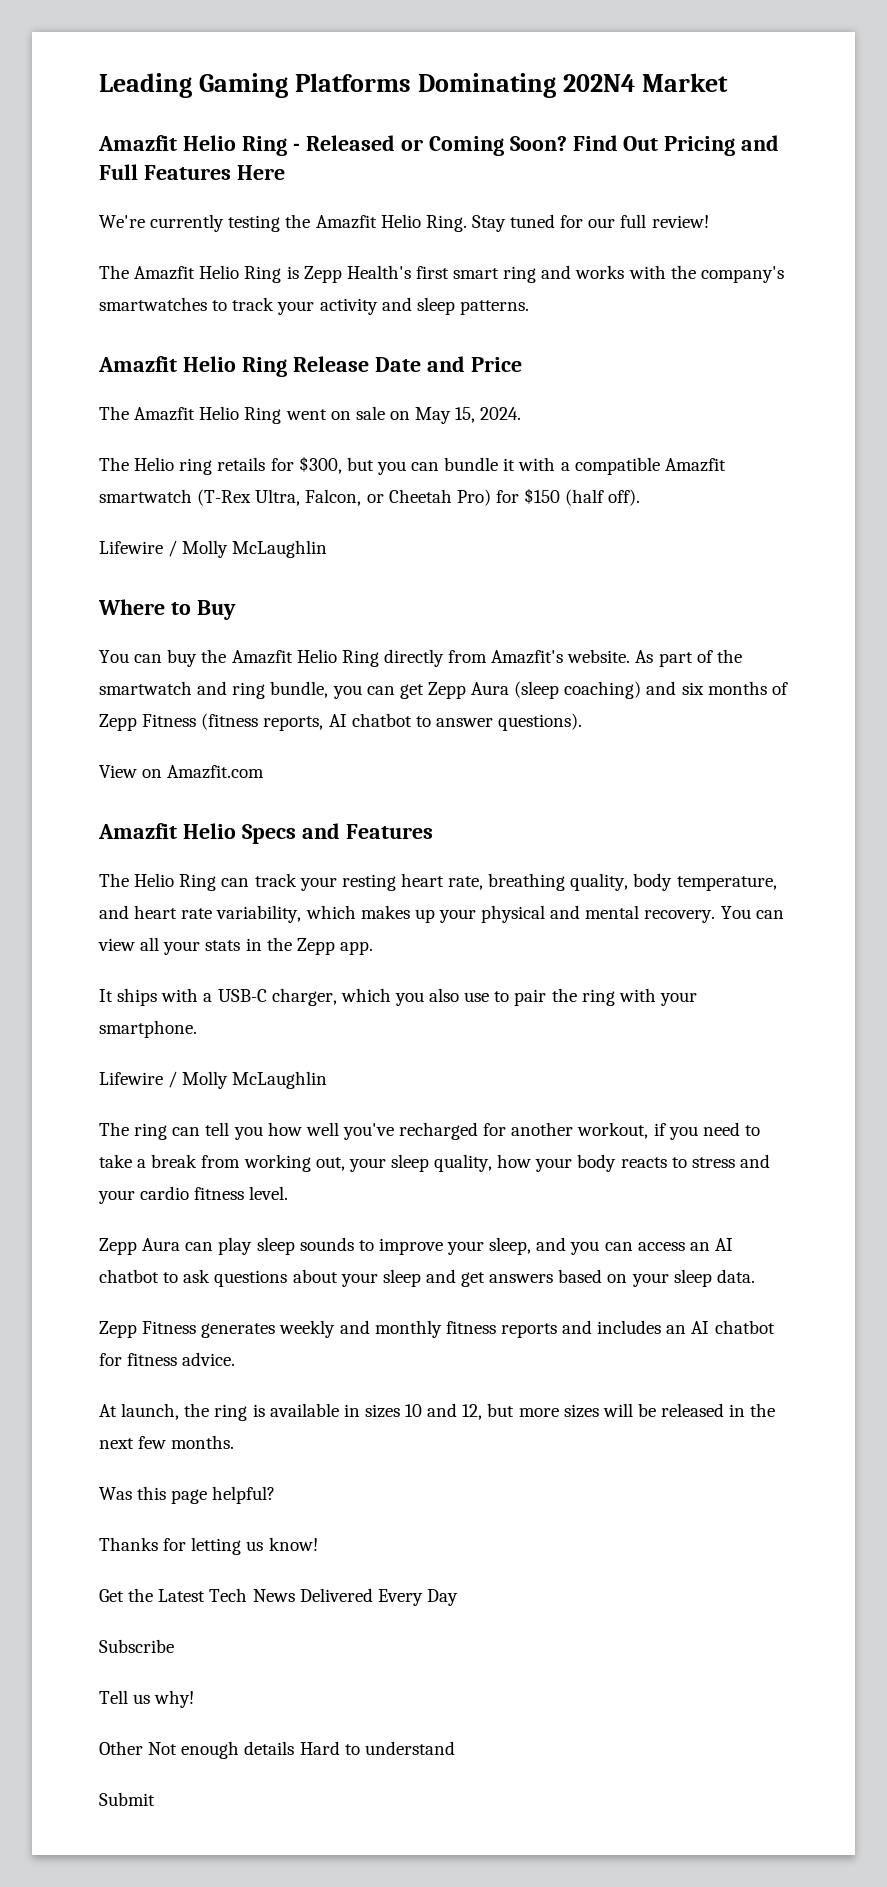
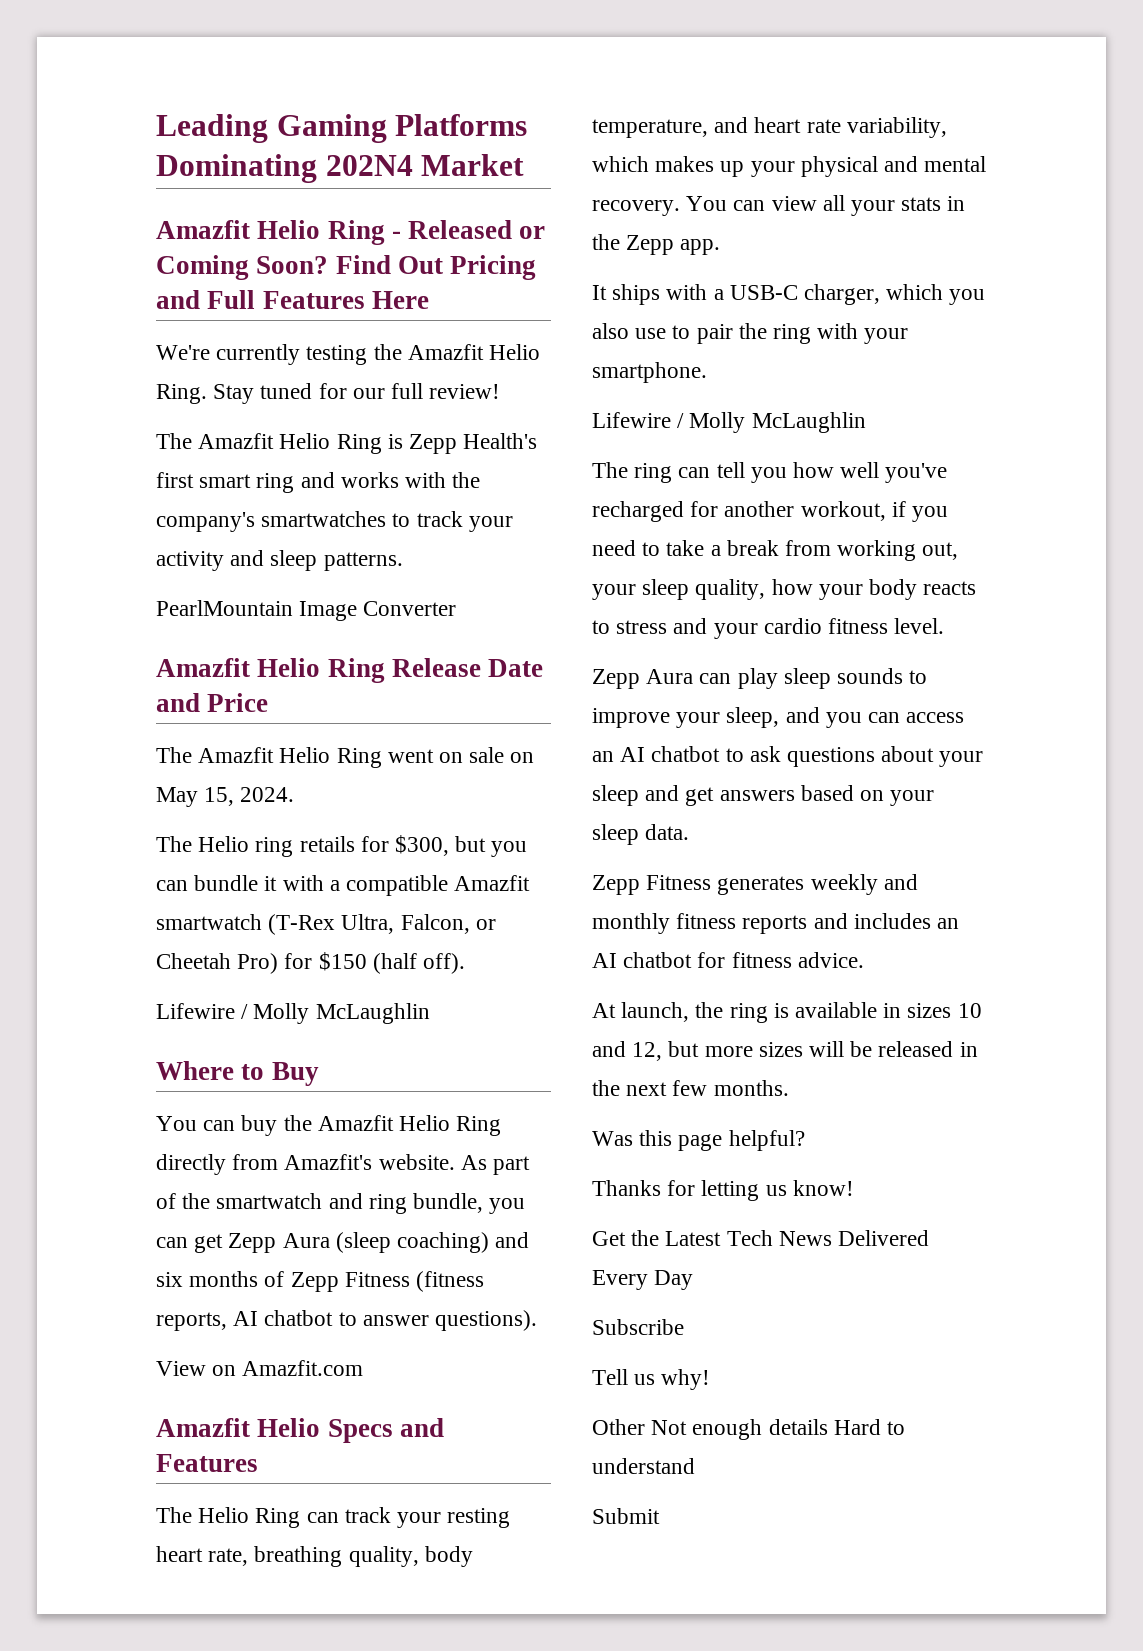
(529, 307) none -> [156,600,457,621] // PearlMountain Image Converter

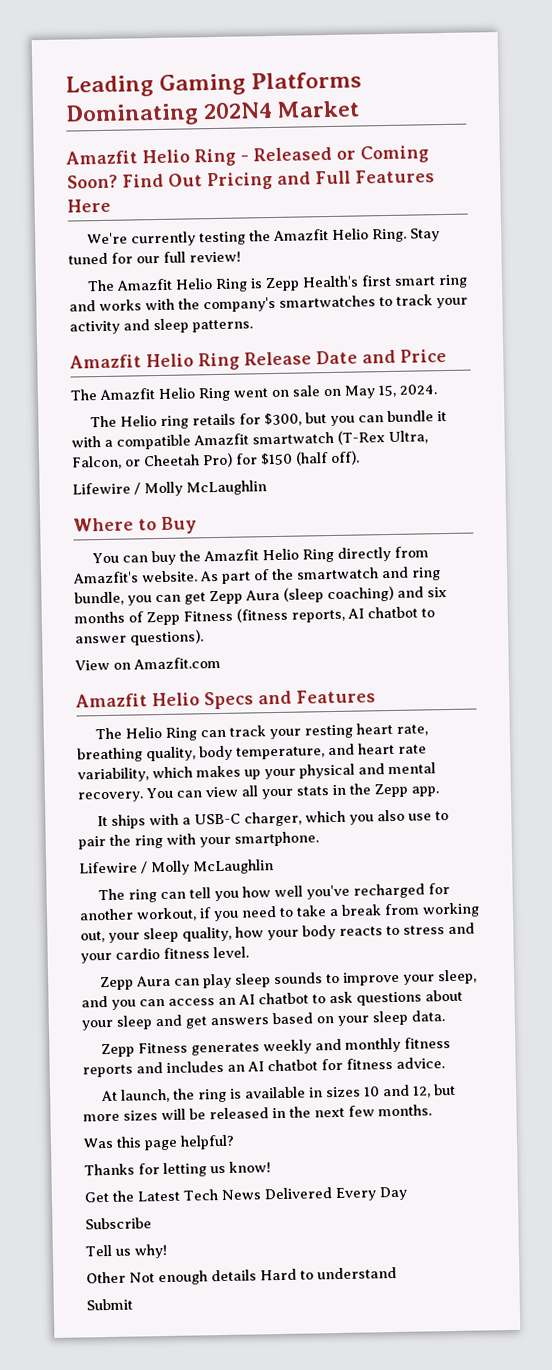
[156,600,457,621] // PearlMountain Image Converter -> (253, 326) none

